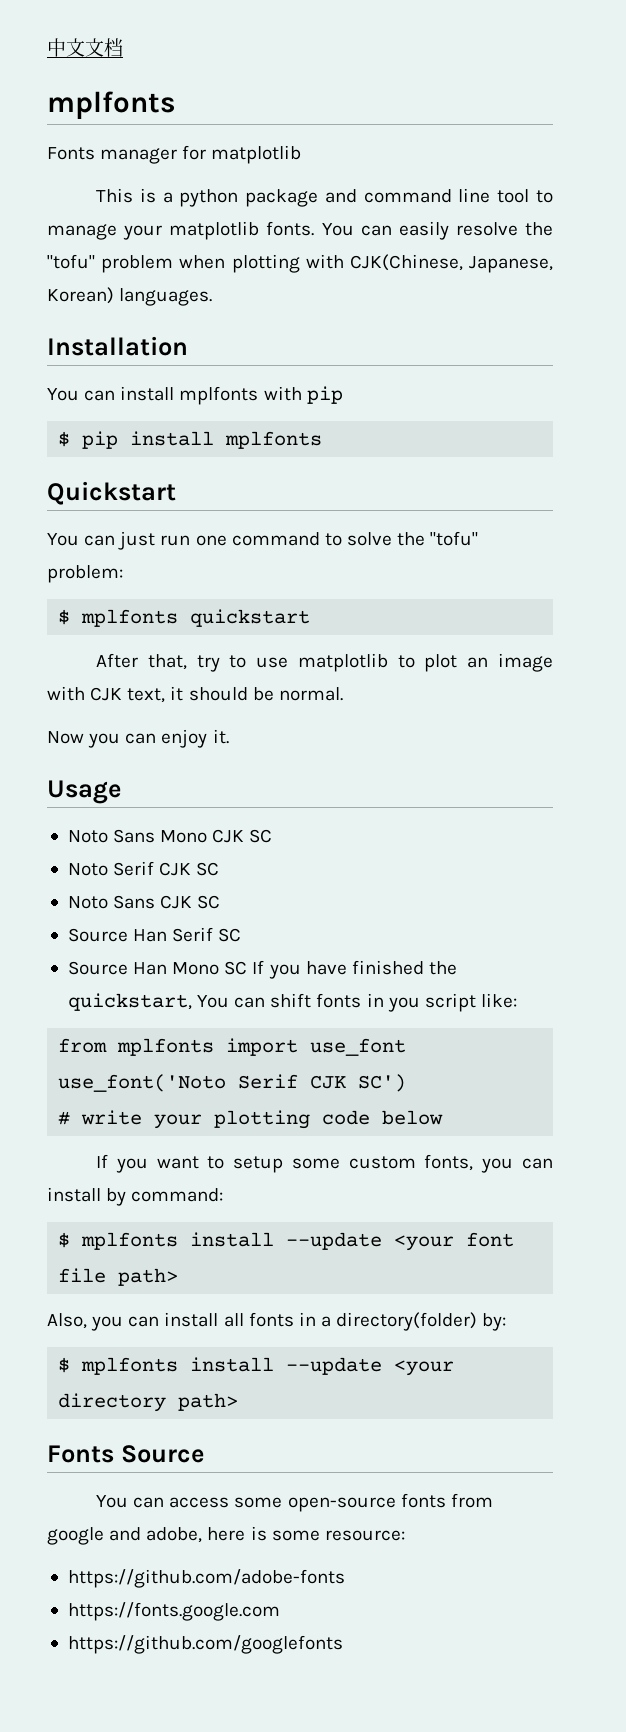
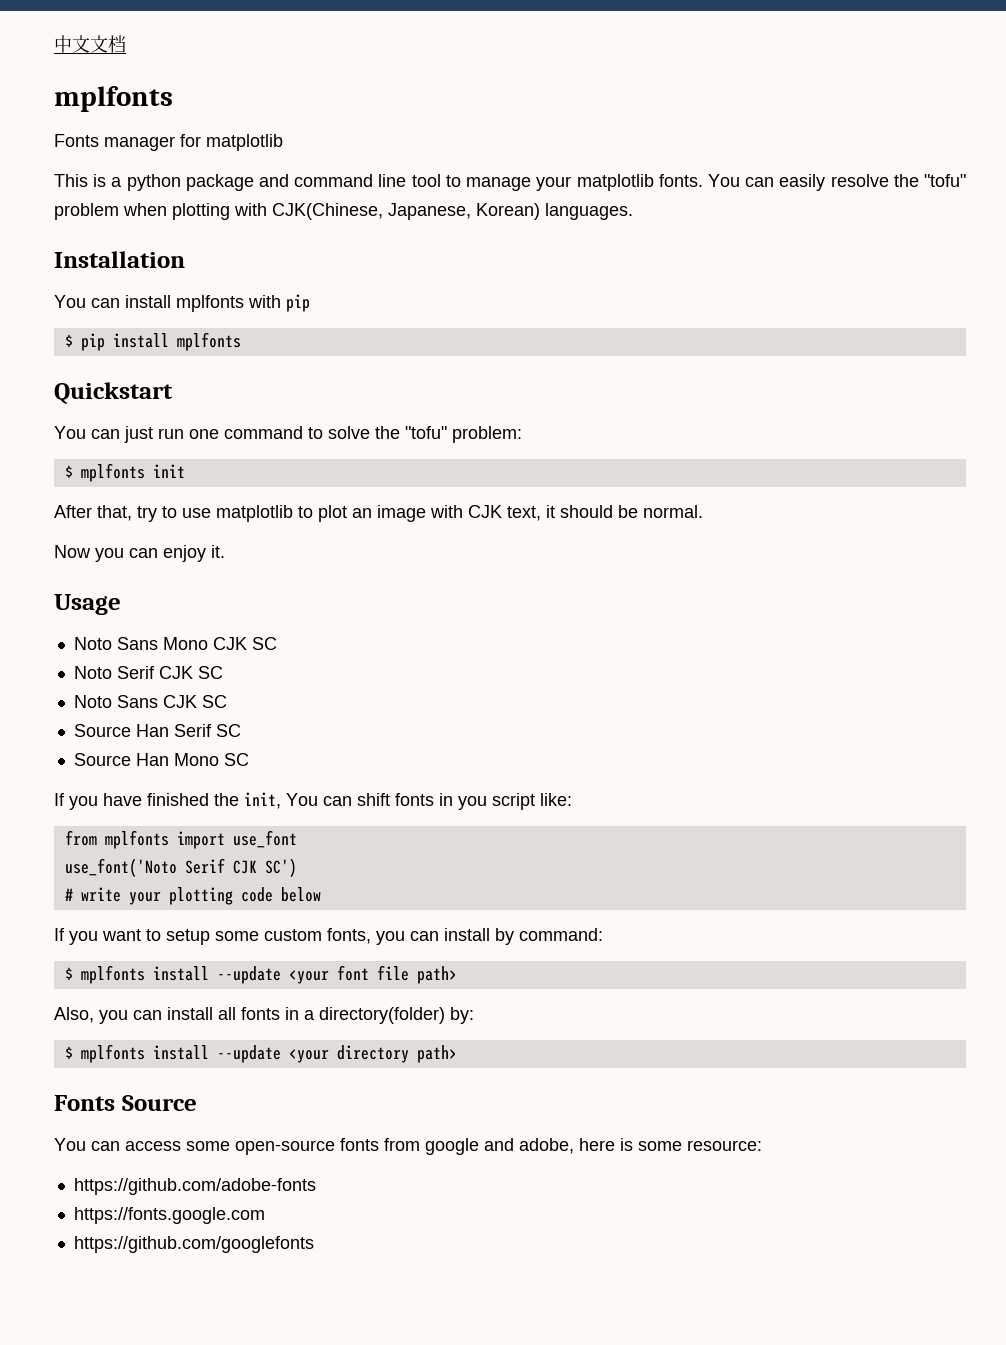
[190,609,311,627] quickstart -> [152,464,185,478] init
(248, 968) none -> (249, 759) //
[67,993,192,1011] quickstart, -> [244,792,281,809] init,

